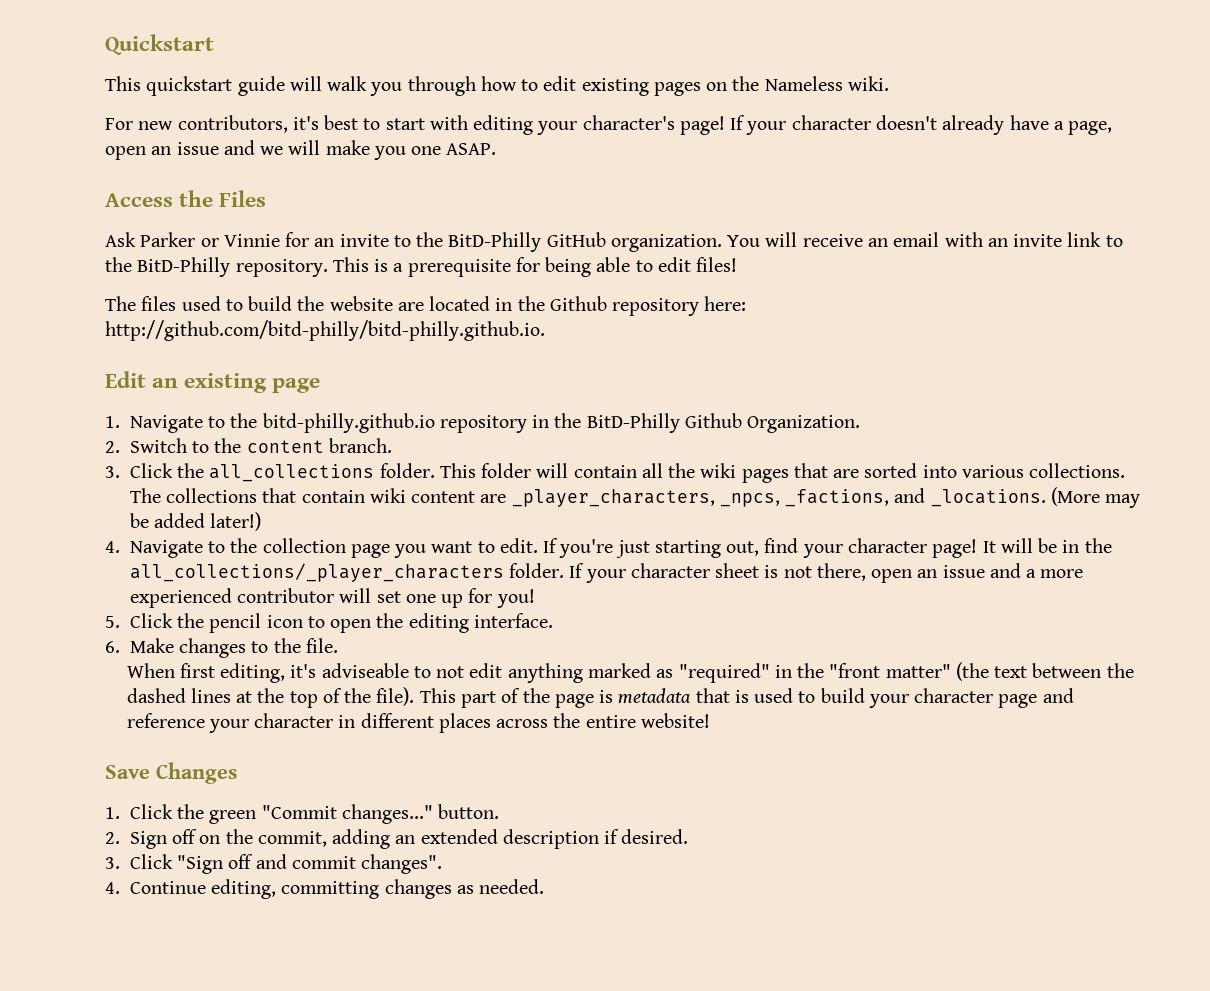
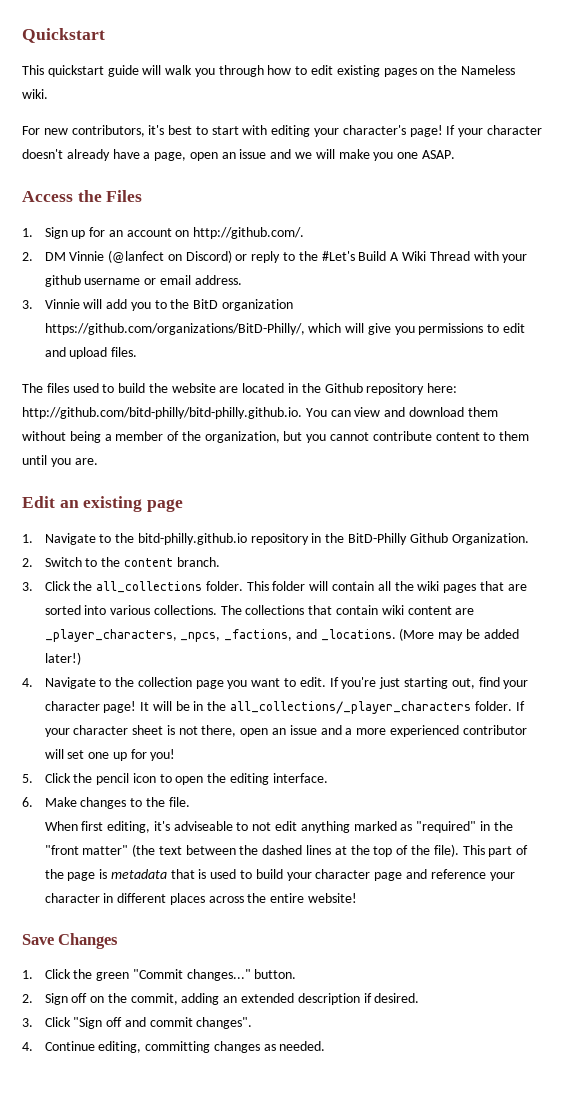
[105,232,1123,252] [105,257,738,277] Ask Parker or Vinnie for an invite to the BitD-Philly GitHub organization. You will receive an email with an invite link to the BitD-Philly repository. This is a prerequisite for being able to edit files! -> [22,227,305,239] [22,250,528,263] [44,275,242,287] [22,299,294,311] [44,323,526,335] [44,347,138,359] 1. Sign up for an account on http://github.com/. // 2. DM Vinnie (@lanfect on Discord) or reply to the #Let's Build A Wiki Thread with your github username or email address. // 3. Vinnie will add you to the BitD organization https://github.com/organizations/BitD-Philly/, which will give you permissions to edit and upload files.
(545, 330) none -> [305,407,498,417] [22,431,530,443] [22,455,98,467] You can view and download them without being a member of the organization, but you cannot contribute content to them until you are.

